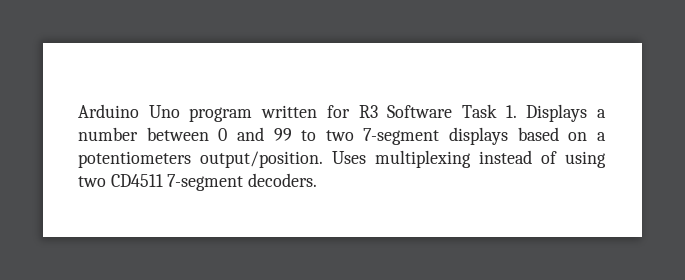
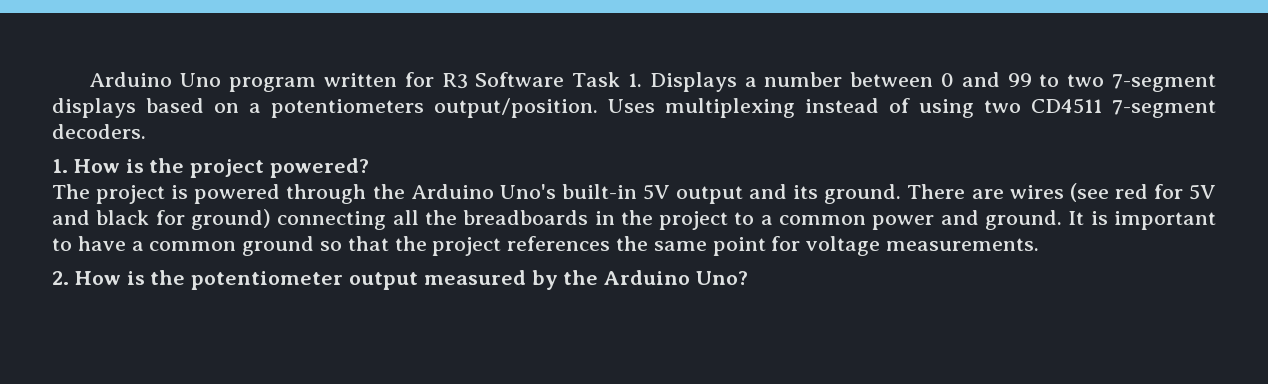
(318, 180) none -> [52,158,370,178] [52,183,1216,204] [52,209,1216,230] [52,236,1040,256] [52,270,749,290] // 1. How is the project powered? // The project is powered through the Arduino Uno's built-in 5V output and its ground. There are wires (see red for 5V and black for ground) connecting all the breadboards in the project to a common power and ground. It is important to have a common ground so that the project references the same point for voltage measurements. // 2. How is the potentiometer output measured by the Arduino Uno?

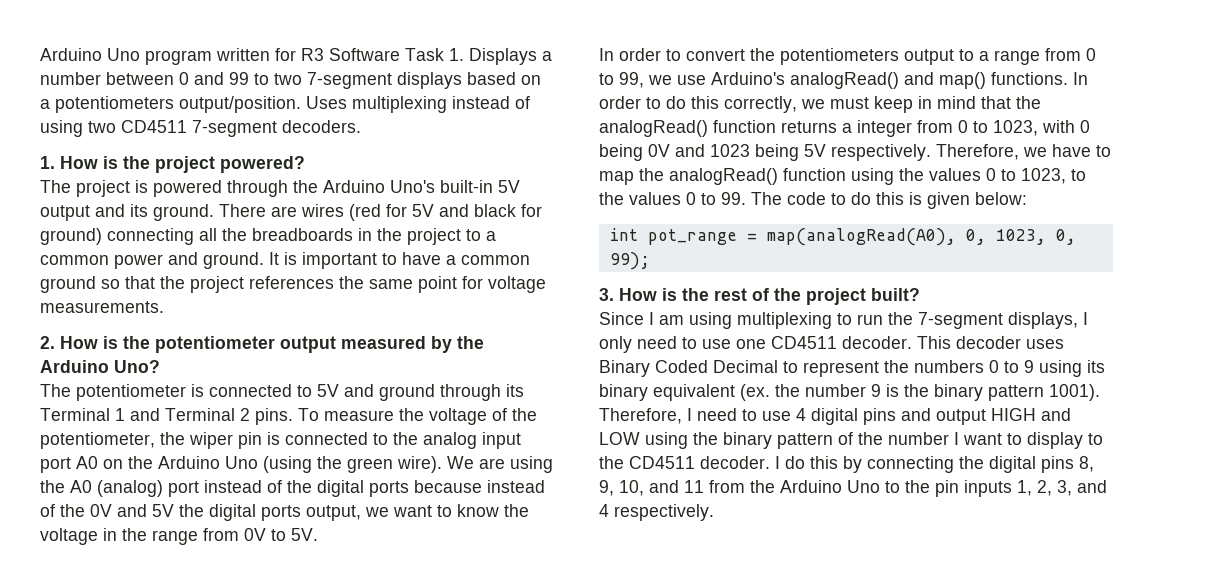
[1069,183,1148,202] (see red -> [349,204,381,221] (red
(749, 278) none -> [40,384,524,401] [40,408,537,425] [40,432,521,449] [40,456,553,473] [40,480,545,497] [40,504,529,521] [40,528,318,545] [599,48,1096,65] [599,72,1088,89] [599,96,1041,113] [599,120,1090,137] [599,144,1111,161] [599,168,1086,185] [599,192,1027,209] [609,228,1076,246] [609,252,650,270] [599,288,920,305] [599,312,1088,329] [599,336,1064,353] [599,360,1105,377] [599,384,1100,401] [599,408,1071,425] [599,432,1103,449] [599,456,1094,473] [599,480,1107,497] [599,504,714,521] // The potentiometer is connected to 5V and ground through its Terminal 1 and Terminal 2 pins. To measure the voltage of the potentiometer, the wiper pin is connected to the analog input port A0 on the Arduino Uno (using the green wire). We are using the A0 (analog) port instead of the digital ports because instead of the 0V and 5V the digital ports output, we want to know the voltage in the range from 0V to 5V. // In order to convert the potentiometers output to a range from 0 to 99, we use Arduino's analogRead() and map() functions. In order to do this correctly, we must keep in mind that the analogRead() function returns a integer from 0 to 1023, with 0 being 0V and 1023 being 5V respectively. Therefore, we have to map the analogRead() function using the values 0 to 1023, to the values 0 to 99. The code to do this is given below: // int pot_range = map(analogRead(A0), 0, 1023, 0, 99); // 3. How is the rest of the project built? // Since I am using multiplexing to run the 7-segment displays, I only need to use one CD4511 decoder. This decoder uses Binary Coded Decimal to represent the numbers 0 to 9 using its binary equivalent (ex. the number 9 is the binary pattern 1001). Therefore, I need to use 4 digital pins and output HIGH and LOW using the binary pattern of the number I want to display to the CD4511 decoder. I do this by connecting the digital pins 8, 9, 10, and 11 from the Arduino Uno to the pin inputs 1, 2, 3, and 4 respectively.

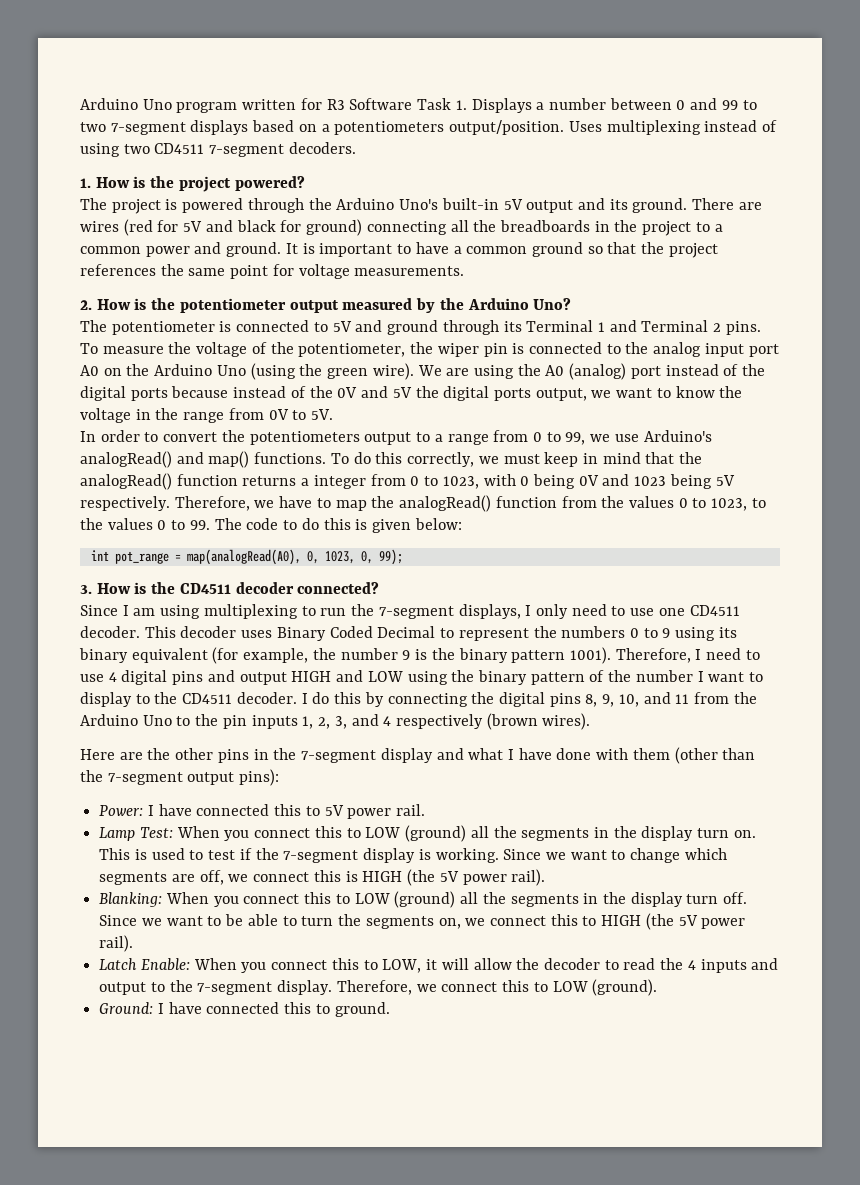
[1073,72,1088,85] [599,96,661,109] In order to -> [330,453,349,464] To
[851,168,894,185] using -> [561,496,597,508] from
[714,288,920,305] rest of the project built? -> [179,582,380,594] CD4511 decoder connected?
[740,384,770,401] (ex. -> [212,647,309,664] (for example,
[614,504,714,521] respectively. -> [395,713,591,730] [80,747,756,764] [80,769,280,786] [99,804,426,819] [99,825,756,842] [99,848,727,863] [99,869,546,886] [99,891,748,908] [99,913,746,930] [99,935,134,952] [99,958,779,973] [99,979,658,996] [99,1002,390,1017] respectively (brown wires). // Here are the other pins in the 7-segment display and what I have done with them (other than the 7-segment output pins): // Power: I have connected this to 5V power rail. // Lamp Test: When you connect this to LOW (ground) all the segments in the display turn on. This is used to test if the 7-segment display is working. Since we want to change which segments are off, we connect this is HIGH (the 5V power rail). // Blanking: When you connect this to LOW (ground) all the segments in the display turn off. Since we want to be able to turn the segments on, we connect this to HIGH (the 5V power rail). // Latch Enable: When you connect this to LOW, it will allow the decoder to read the 4 inputs and output to the 7-segment display. Therefore, we connect this to LOW (ground). // Ground: I have connected this to ground.

